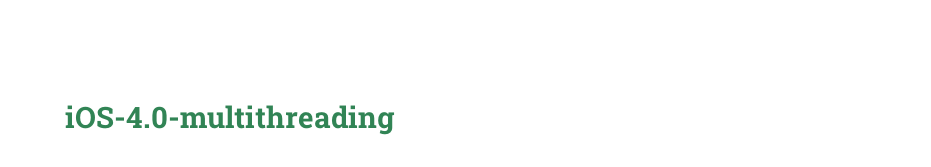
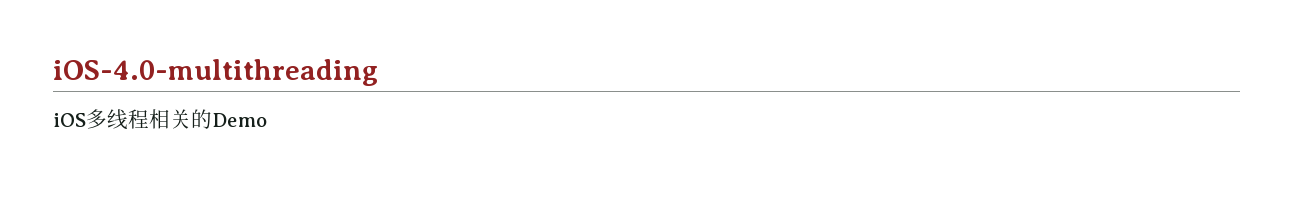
(395, 120) none -> [53,109,267,130] // iOS多线程相关的Demo

